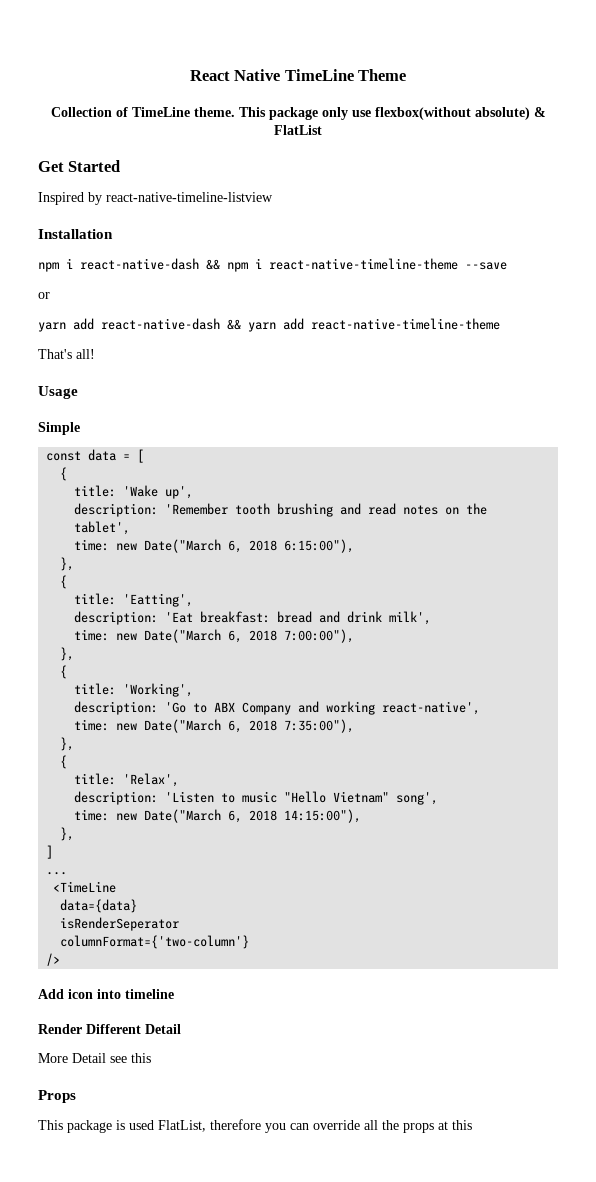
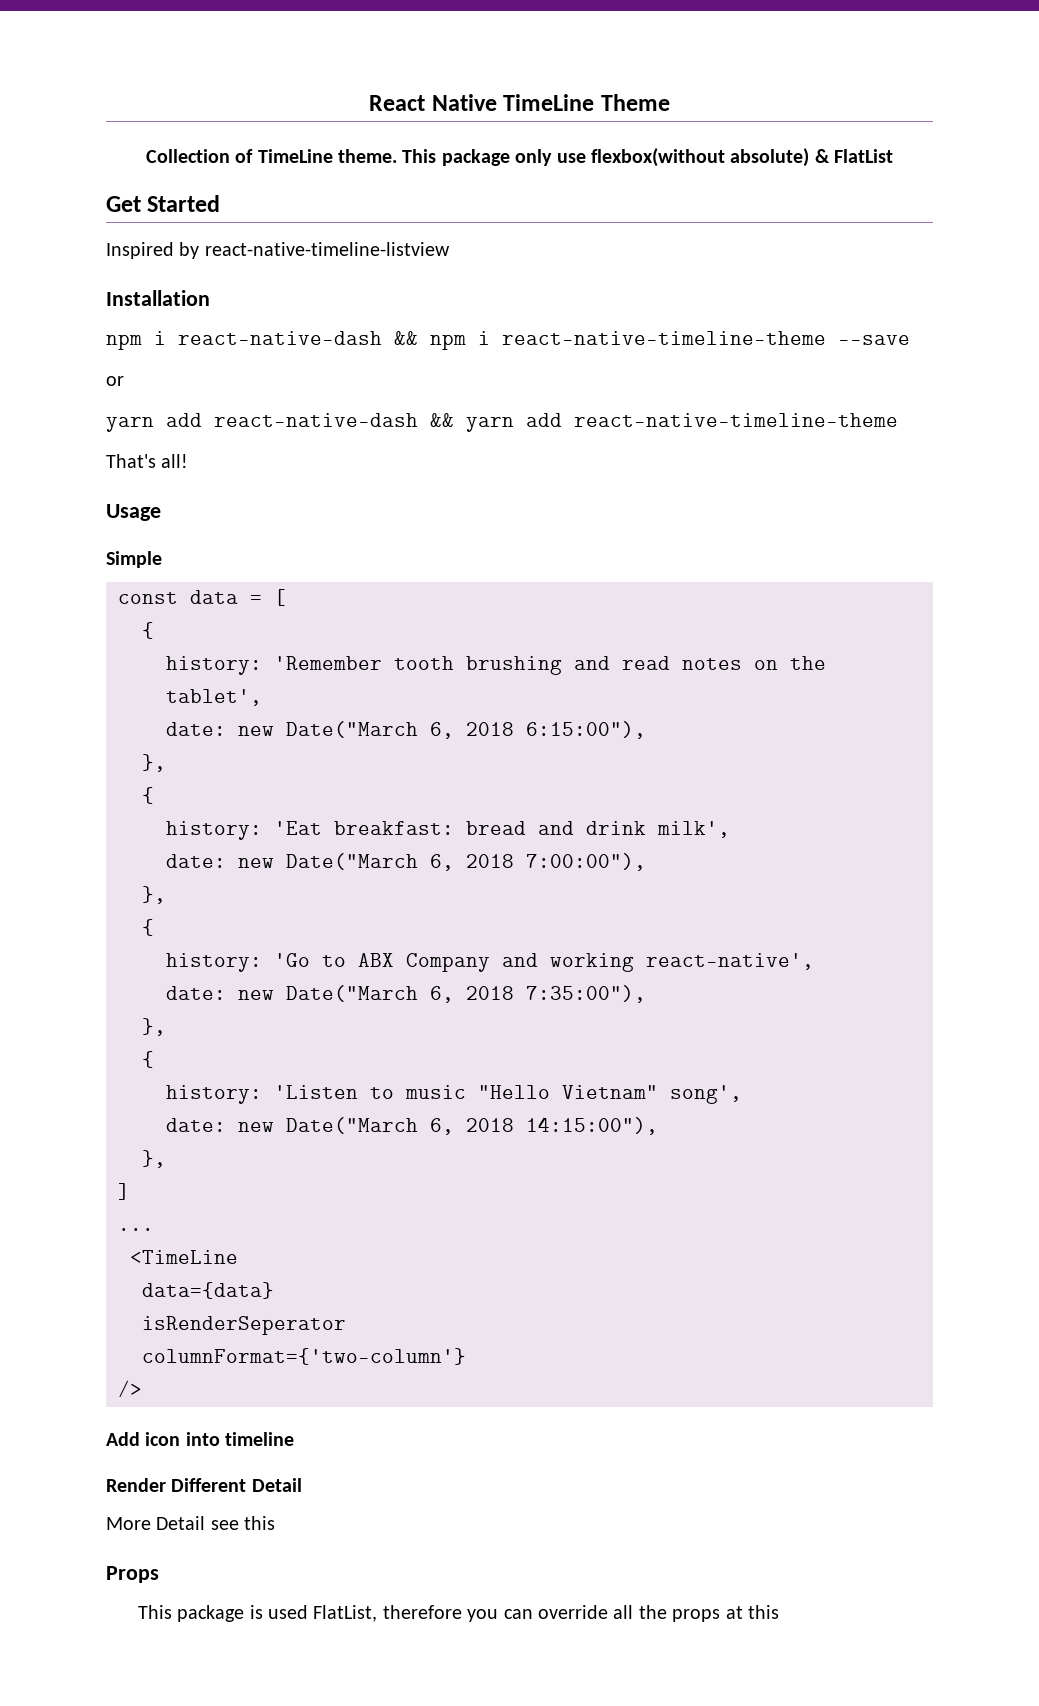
[74,485,194,499] [74,503,159,517] title: 'Wake up', // description: -> [166,656,262,675] history:
[74,539,110,551] time: -> [166,722,226,736] date:
[74,593,194,607] [74,611,159,625] title: 'Eatting', // description: -> [166,821,262,840] history:
[74,629,110,641] time: -> [166,854,226,868] date:
[74,683,194,697] [74,701,159,715] title: 'Working', // description: -> [166,953,262,972] history:
[74,719,110,731] time: -> [166,986,226,1000] date:
[74,773,180,787] [74,791,159,805] title: 'Relax', // description: -> [166,1085,262,1104] history:
[74,809,110,821] time: -> [166,1118,226,1132] date:

